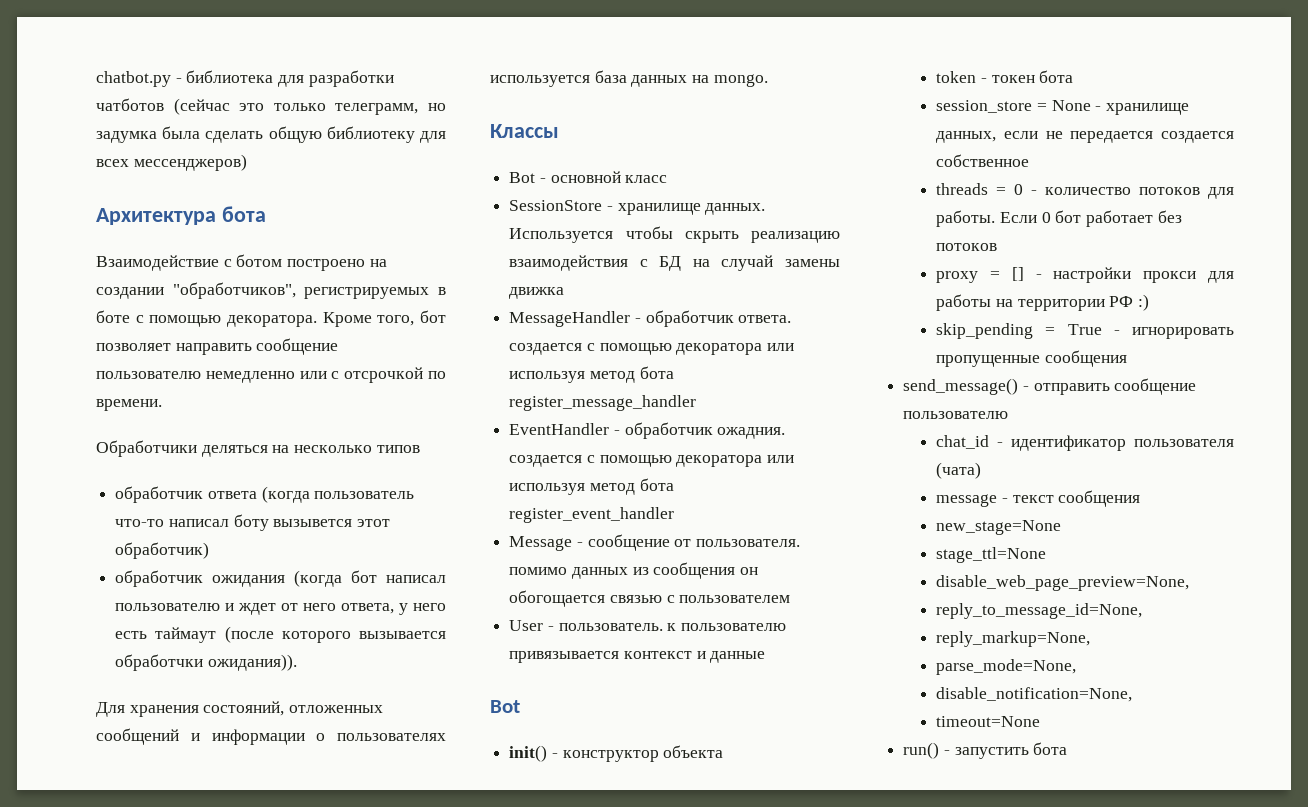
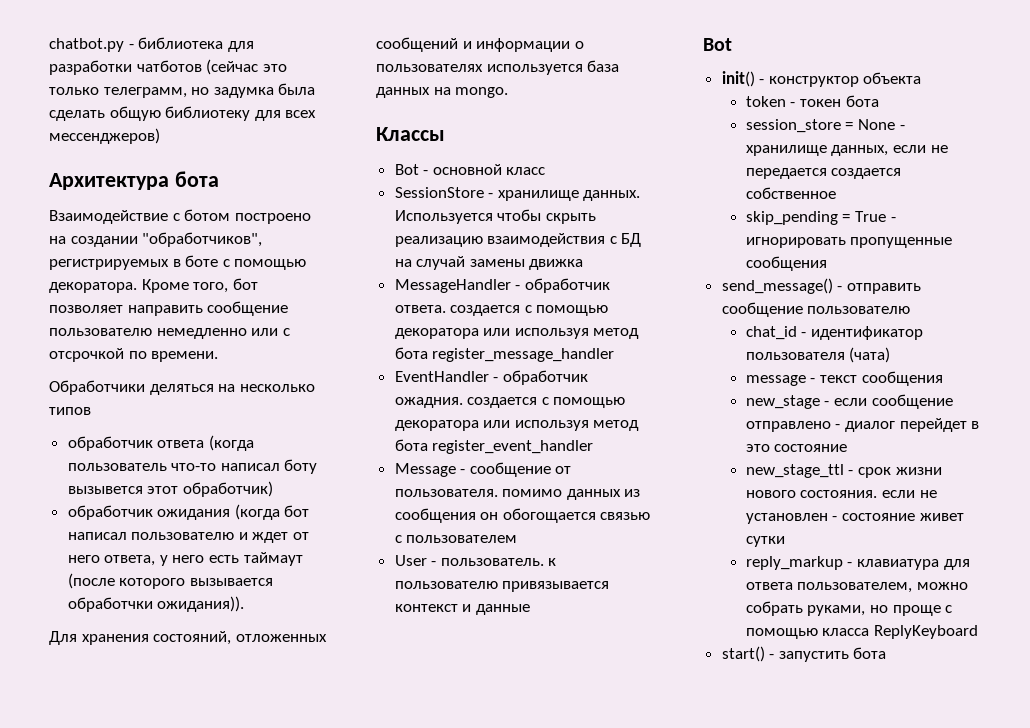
[936,183,1234,199] [936,210,1182,227] [936,243,998,251] [936,267,1234,283] [936,294,1150,311] // threads = 0 - количество потоков для работы. Если 0 бот работает без потоков // proxy = [] - настройки прокси для работы на территории РФ :) -> (836, 193) none
[936,520,1062,535] [936,547,1047,563] [936,575,1190,591] [936,603,1143,619] [936,631,1091,647] [936,659,1077,675] [936,687,1133,702] [936,716,1041,727] [903,742,940,759] new_stage=None // stage_ttl=None // disable_web_page_preview=None, // reply_to_message_id=None, // reply_markup=None, // parse_mode=None, // disable_notification=None, // timeout=None // run() -> [745,394,953,409] [745,418,980,432] [745,444,848,452] [745,464,942,478] [745,490,937,498] [745,513,964,524] [745,536,785,547] [745,556,970,570] [745,582,969,593] [745,601,953,616] [745,625,979,639] [721,646,765,662] new_stage - если сообщение отправлено - диалог перейдет в это состояние // new_stage_ttl - срок жизни нового состояния. если не установлен - состояние живет сутки // reply_markup - клавиатура для ответа пользователем, можно собрать руками, но проще с помощью класса ReplyKeyboard // start()

